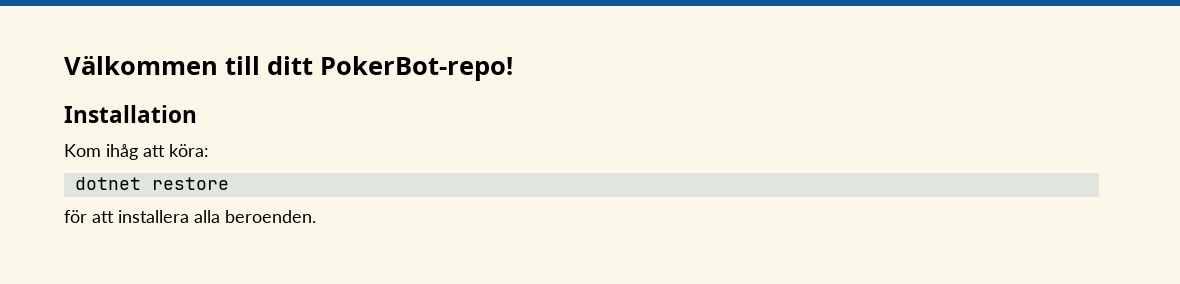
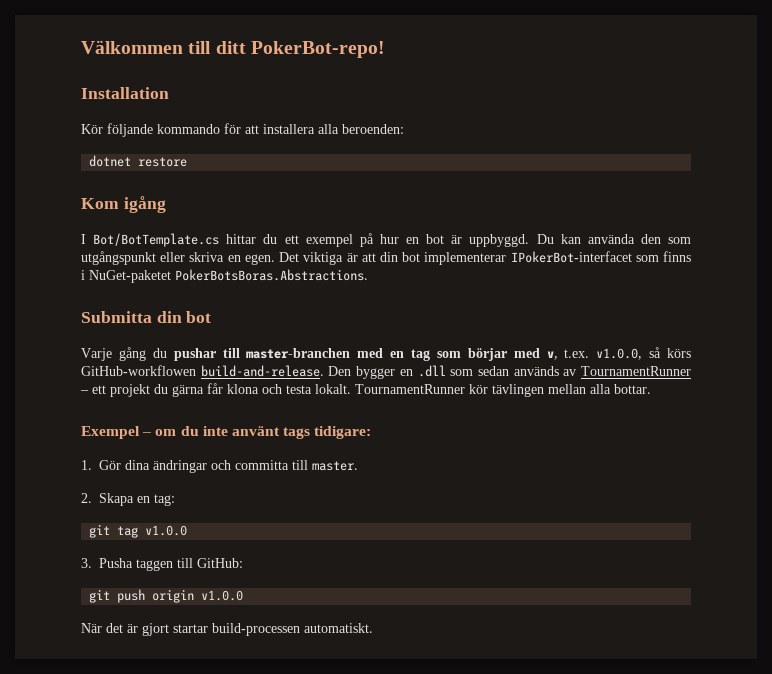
[64,144,209,160] [74,177,229,190] [64,210,316,223] Kom ihåg att köra: // dotnet restore // för att installera alla beroenden. -> [81,123,404,137] [89,155,188,167] [81,196,166,213] [81,233,691,247] [81,251,691,265] [81,269,368,283] [81,311,212,323] [81,347,691,361] [81,365,691,379] [80,383,651,397] [81,426,372,439] [81,460,359,473] [81,493,176,506] [89,524,188,538] [81,558,244,571] [89,589,244,603] [81,623,373,636] Kör följande kommando för att installera alla beroenden: // dotnet restore // Kom igång // I Bot/BotTemplate.cs hittar du ett exempel på hur en bot är uppbyggd. Du kan använda den som utgångspunkt eller skriva en egen. Det viktiga är att din bot implementerar IPokerBot-interfacet som finns i NuGet-paketet PokerBotsBoras.Abstractions. // Submitta din bot // Varje gång du pushar till master-branchen med en tag som börjar med v, t.ex. v1.0.0, så körs GitHub-workflowen build-and-release. Den bygger en .dll som sedan används av TournamentRunner – ett projekt du gärna får klona och testa lokalt. TournamentRunner kör tävlingen mellan alla bottar. // Exempel – om du inte använt tags tidigare: // 1. Gör dina ändringar och committa till master. // 2. Skapa en tag: // git tag v1.0.0 // 3. Pusha taggen till GitHub: // git push origin v1.0.0 // När det är gjort startar build-processen automatiskt.

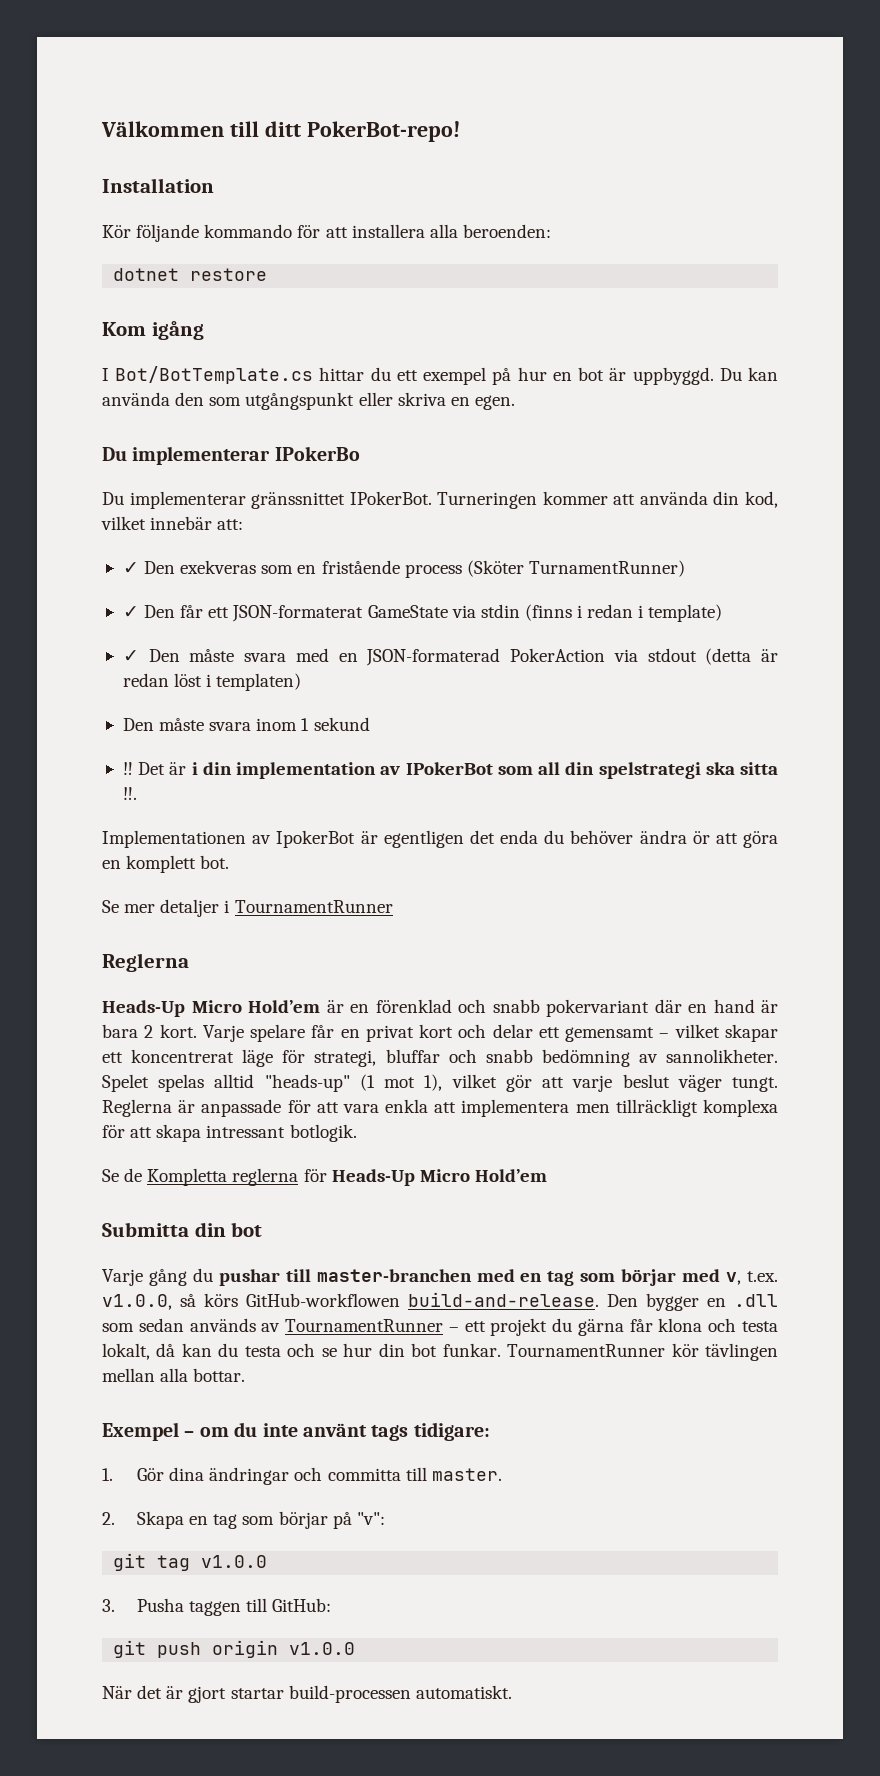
[279,251,691,265] [81,269,368,283] Det viktiga är att din bot implementerar IPokerBot-interfacet som finns i NuGet-paketet PokerBotsBoras.Abstractions. -> [102,446,360,465] [102,491,778,509] [101,516,244,530] [122,560,685,578] [122,604,723,622] [122,648,779,666] [122,673,302,691] [122,717,370,731] [122,762,779,779] [122,787,137,800] [102,830,778,848] [102,855,230,873] [102,899,393,917] [102,953,189,972] [102,999,778,1017] [102,1024,778,1042] [102,1049,779,1067] [102,1074,778,1092] [102,1099,778,1117] [102,1124,357,1142] [102,1168,547,1186] // Du implementerar IPokerBo // Du implementerar gränssnittet IPokerBot. Turneringen kommer att använda din kod, vilket innebär att: // ✓ Den exekveras som en fristående process (Sköter TurnamentRunner) // ✓ Den får ett JSON-formaterat GameState via stdin (finns i redan i template) // ✓ Den måste svara med en JSON-formaterad PokerAction via stdout (detta är redan löst i templaten) // Den måste svara inom 1 sekund // ‼ Det är i din implementation av IPokerBot som all din spelstrategi ska sitta ‼. // Implementationen av IpokerBot är egentligen det enda du behöver ändra ör att göra en komplett bot. // Se mer detaljer i TournamentRunner // Reglerna // Heads-Up Micro Hold’em är en förenklad och snabb pokervariant där en hand är bara 2 kort. Varje spelare får en privat kort och delar ett gemensamt – vilket skapar ett koncentrerat läge för strategi, bluffar och snabb bedömning av sannolikheter. Spelet spelas alltid "heads-up" (1 mot 1), vilket gör att varje beslut väger tungt. Reglerna är anpassade för att vara enkla att implementera men tillräckligt komplexa för att skapa intressant botlogik. // Se de Kompletta reglerna för Heads-Up Micro Hold’em
[315,384,351,394] lokalt. -> [102,1343,501,1360] lokalt, då kan du testa och se hur din bot funkar.
[154,494,176,506] tag: -> [213,1511,385,1529] tag som börjar på "v":

